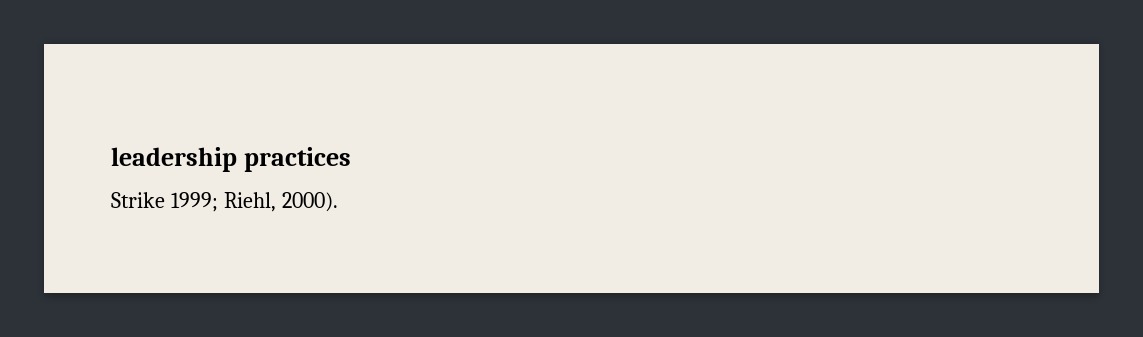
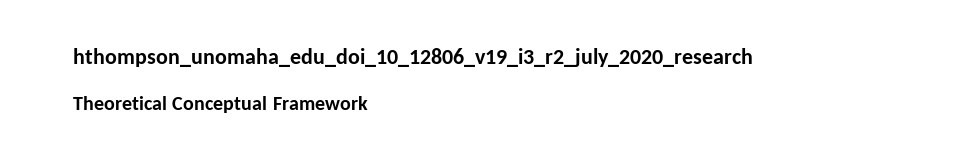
[111,147,351,172] [111,192,338,212] leadership practices // Strike 1999; Riehl, 2000). -> [73,48,753,67] [73,96,368,113] hthompson_unomaha_edu_doi_10_12806_v19_i3_r2_july_2020_research // Theoretical Conceptual Framework

